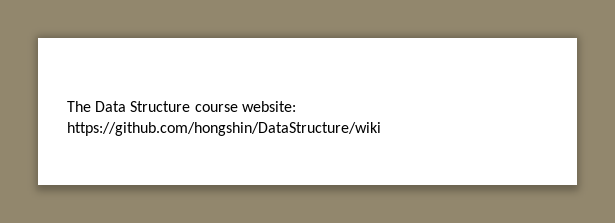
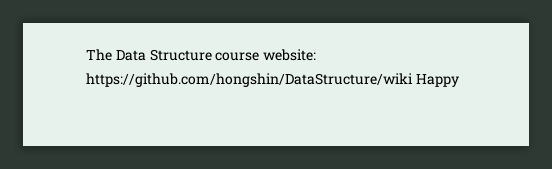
(381, 129) none -> [415,74,459,87] Happy

